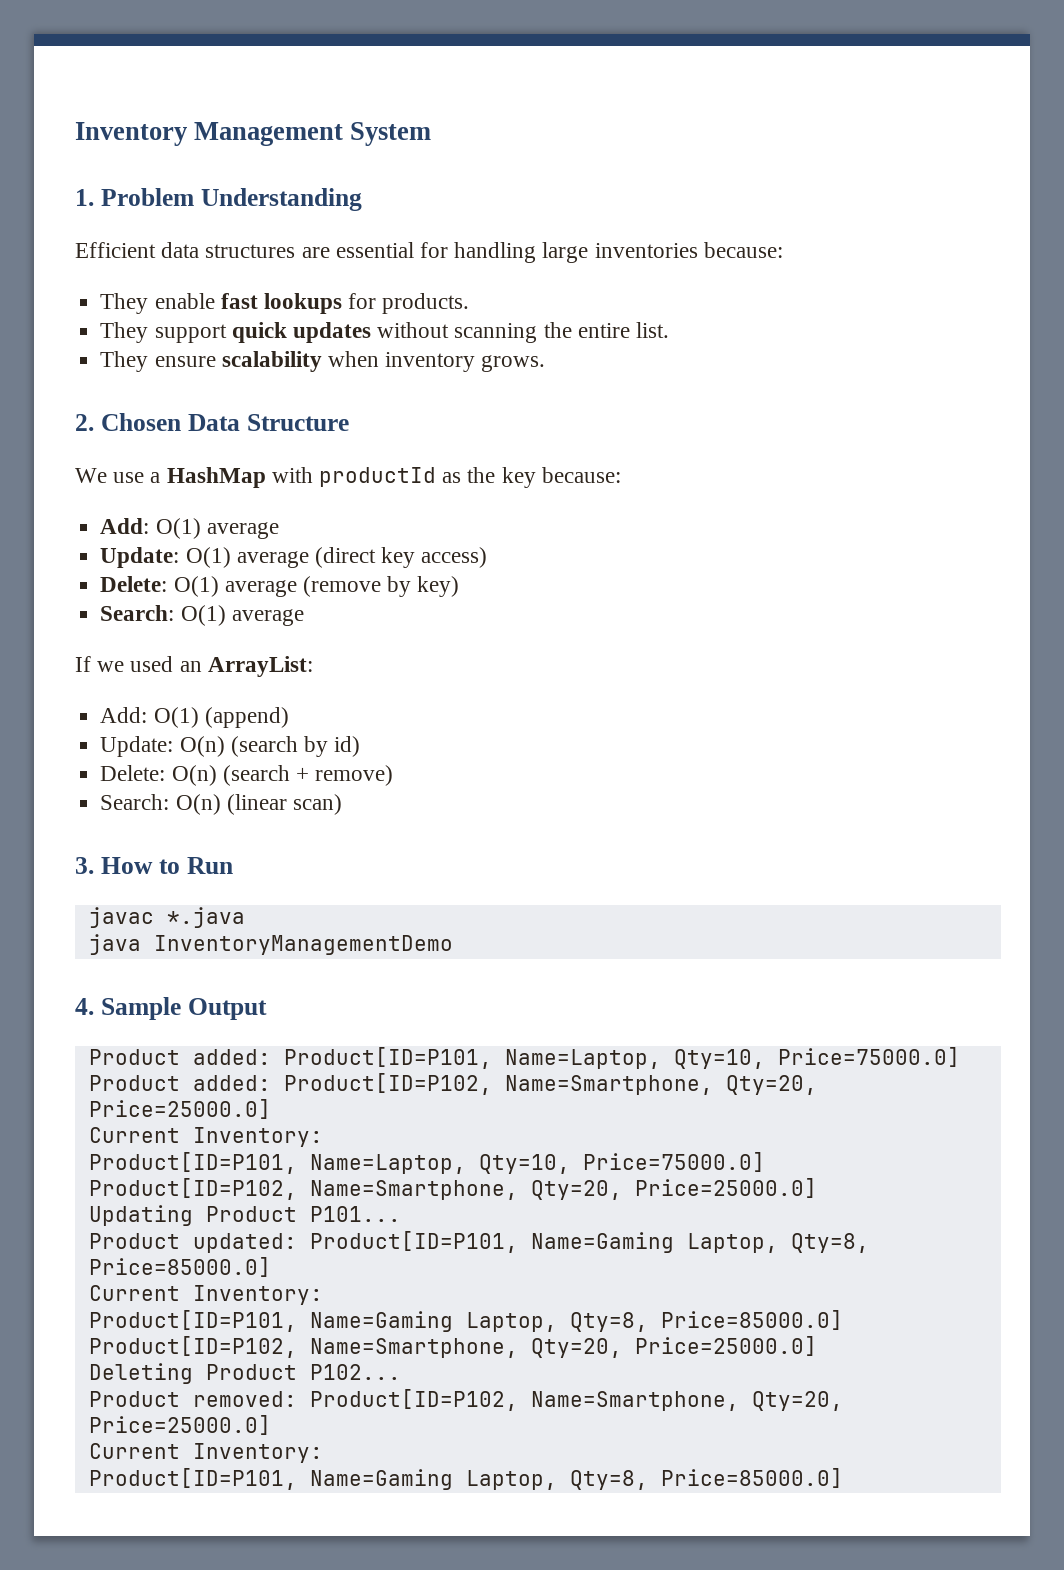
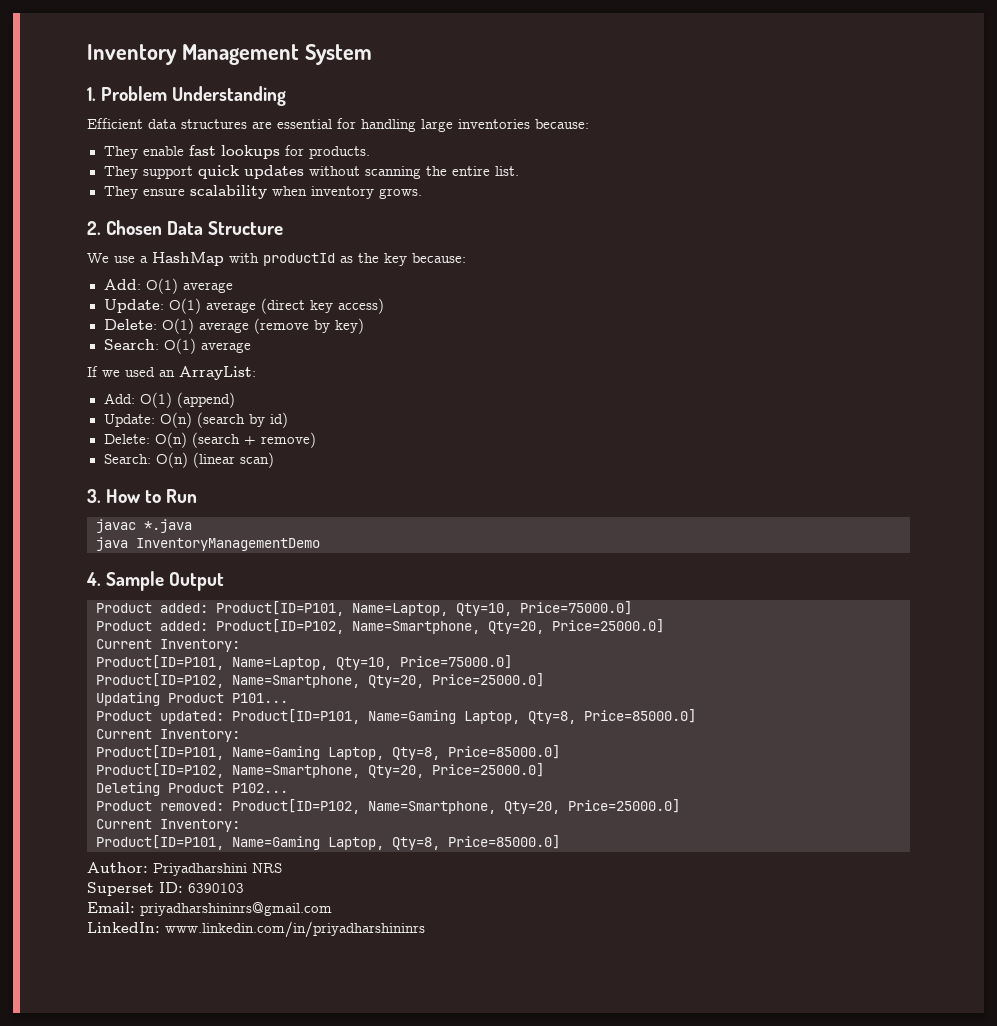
(843, 1478) none -> [87,862,282,876] [87,882,244,896] [87,902,332,916] [87,921,425,938] // Author: Priyadharshini NRS // Superset ID: 6390103 // Email: priyadharshininrs@gmail.com // LinkedIn: www.linkedin.com/in/priyadharshininrs

